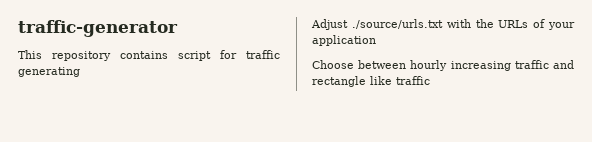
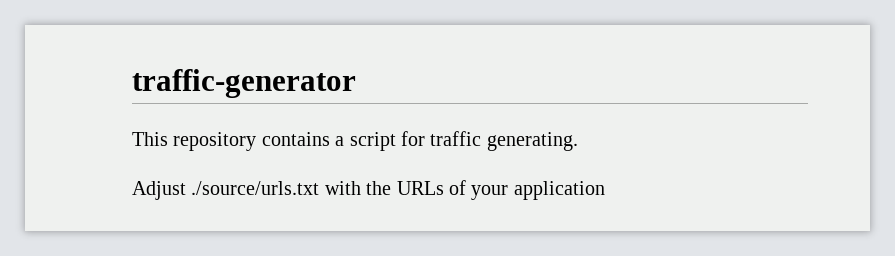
(168, 55) none -> [335,136,345,146] a
[18,67,80,77] generating -> [486,132,578,151] generating.
[312,60,574,71] [312,76,430,87] // Choose between hourly increasing traffic and rectangle like traffic -> (605, 190) none

